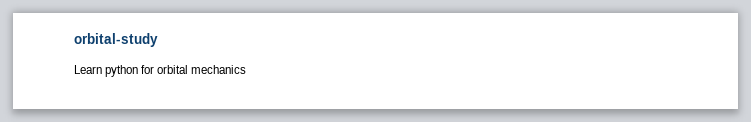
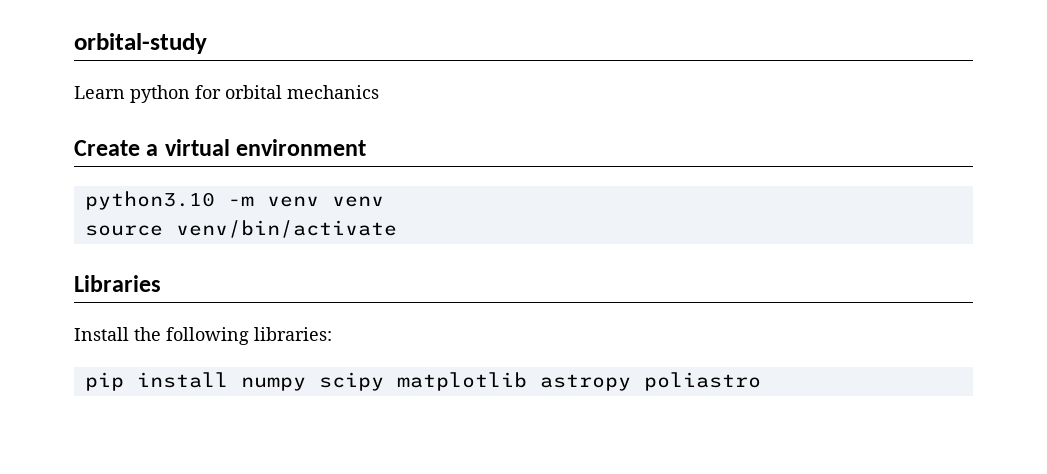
(247, 69) none -> [74,139,367,156] [84,191,384,210] [84,220,397,238] [74,275,161,292] [74,327,332,345] [84,372,761,391] // Create a virtual environment // python3.10 -m venv venv // source venv/bin/activate // Libraries // Install the following libraries: // pip install numpy scipy matplotlib astropy poliastro

